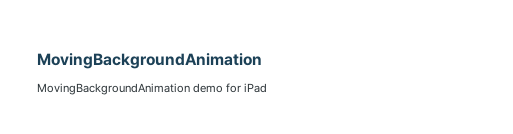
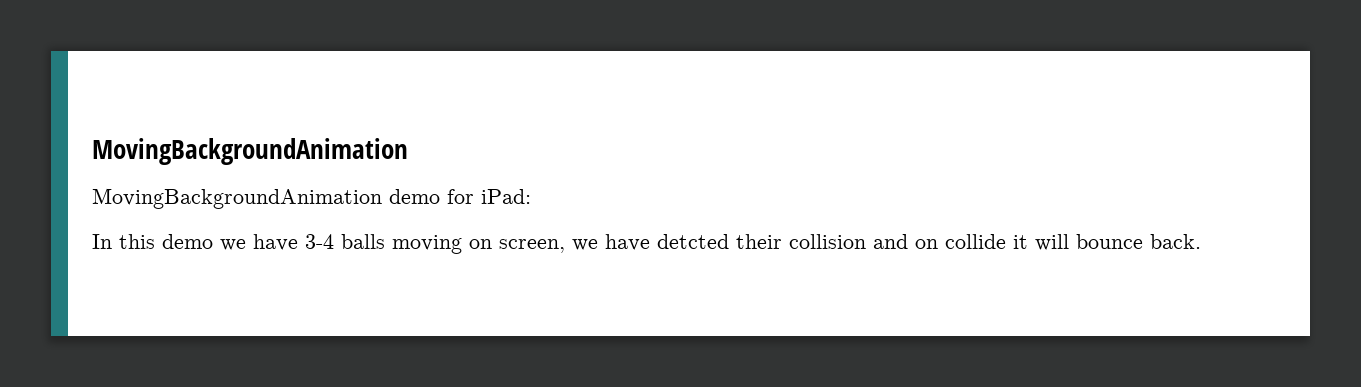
[244,83,268,93] iPad -> [481,189,531,204] [92,234,1201,254] iPad: // In this demo we have 3-4 balls moving on screen, we have detcted their collision and on collide it will bounce back.

